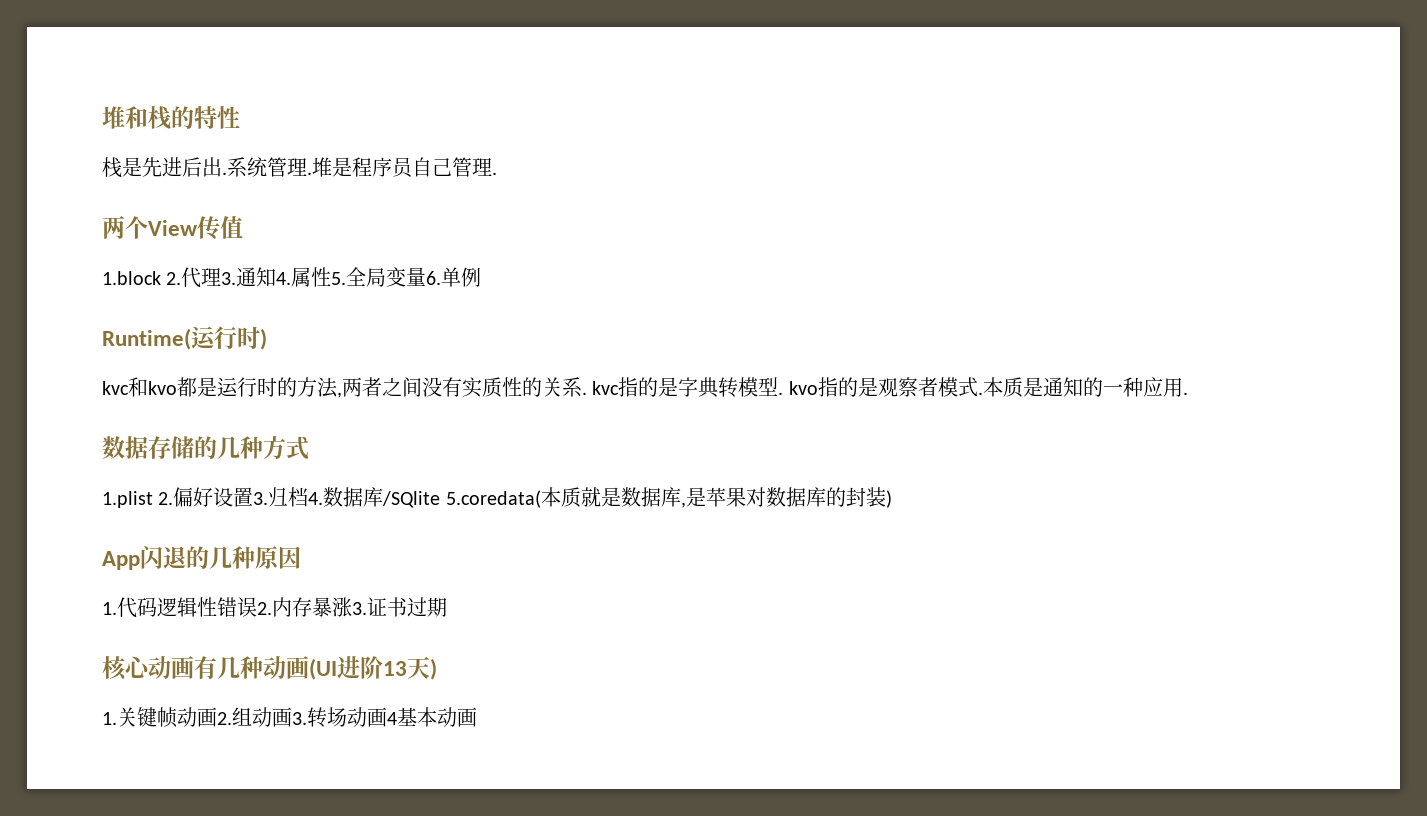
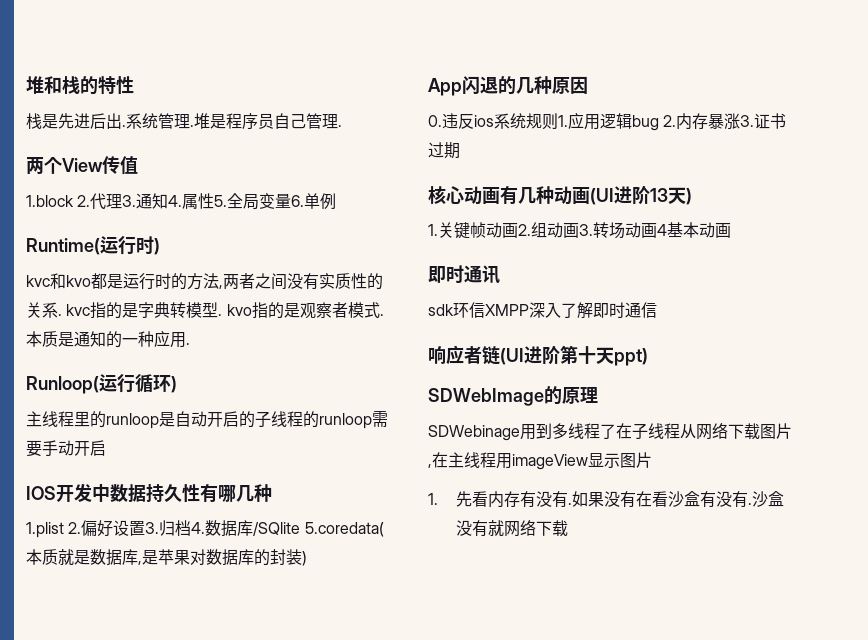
[102,436,309,460] 数据存储的几种方式 -> [26,374,177,394] [26,411,388,429] [26,440,106,457] [26,483,272,502] Runloop(运行循环) // 主线程里的runloop是自动开启的子线程的runloop需要手动开启 // IOS开发中数据持久性有哪几种
[102,597,257,618] 1.代码逻辑性错误 -> [428,112,659,131] 0.违反ios系统规则1.应用逻辑bug
(477, 717) none -> [428,265,500,284] [428,302,657,319] [428,345,648,366] [428,386,598,406] [428,422,792,441] [428,452,652,470] [428,491,785,508] [456,519,569,537] // 即时通讯 // sdk环信XMPP深入了解即时通信 // 响应者链(UI进阶第十天ppt) // SDWebImage的原理 // SDWebinage用到多线程了在子线程从网络下载图片,在主线程用imageView显示图片 // 1.先看内存有没有.如果没有在看沙盒有没有.沙盒没有就网络下载

